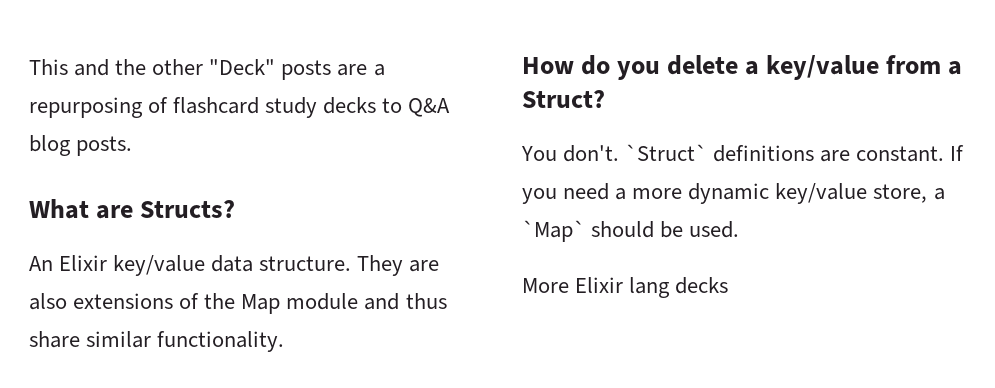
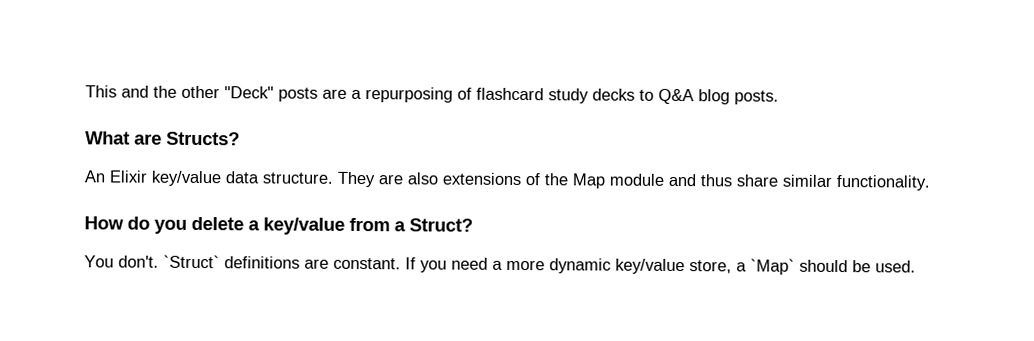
[522,277,729,298] // More Elixir lang decks -> (916, 266) none

